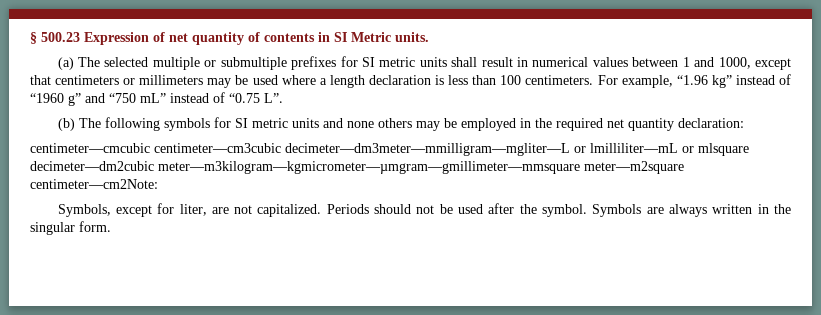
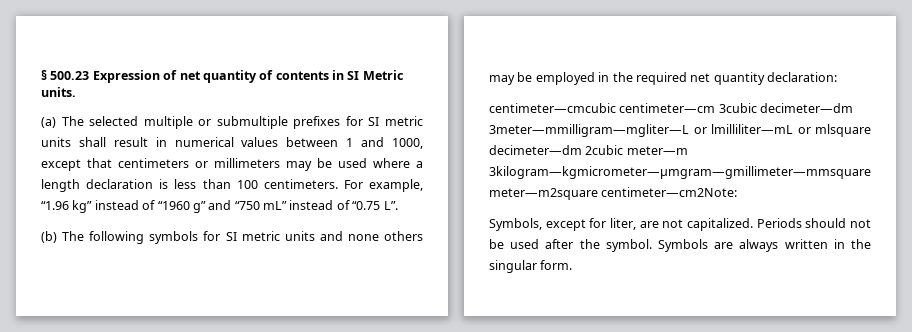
[154,143,749,156] [30,161,580,174] centimeter—cm3cubic decimeter—dm3meter—mmilligram—mgliter—L or lmilliliter—mL or mlsquare decimeter—dm2cubic meter—m3kilogram—kgmicrometer—µmgram—gmillimeter—mmsquare -> [619,103,854,113] [489,124,871,137] [489,145,688,155] [489,166,871,179] centimeter—cm 3cubic decimeter—dm 3meter—mmilligram—mgliter—L or lmilliliter—mL or mlsquare decimeter—dm 2cubic meter—m 3kilogram—kgmicrometer—µmgram—gmillimeter—mmsquare

